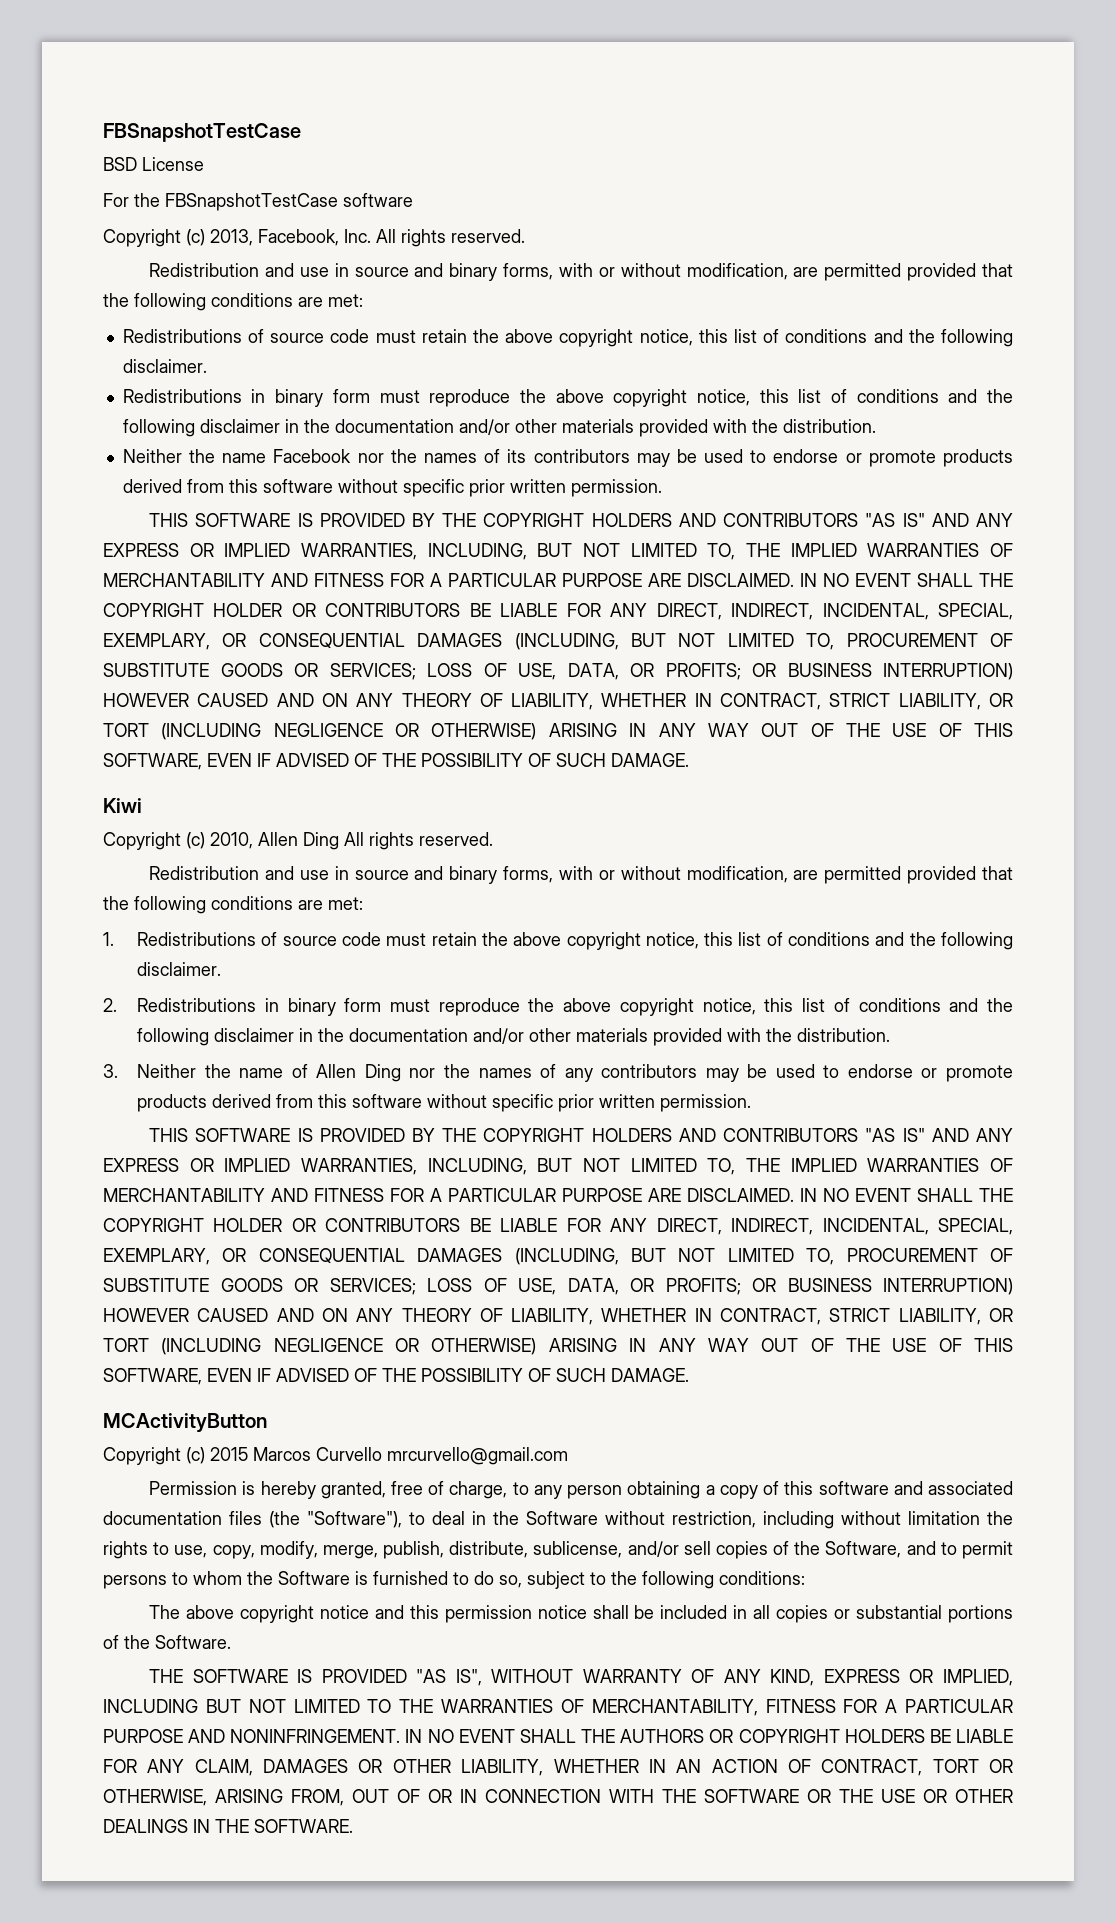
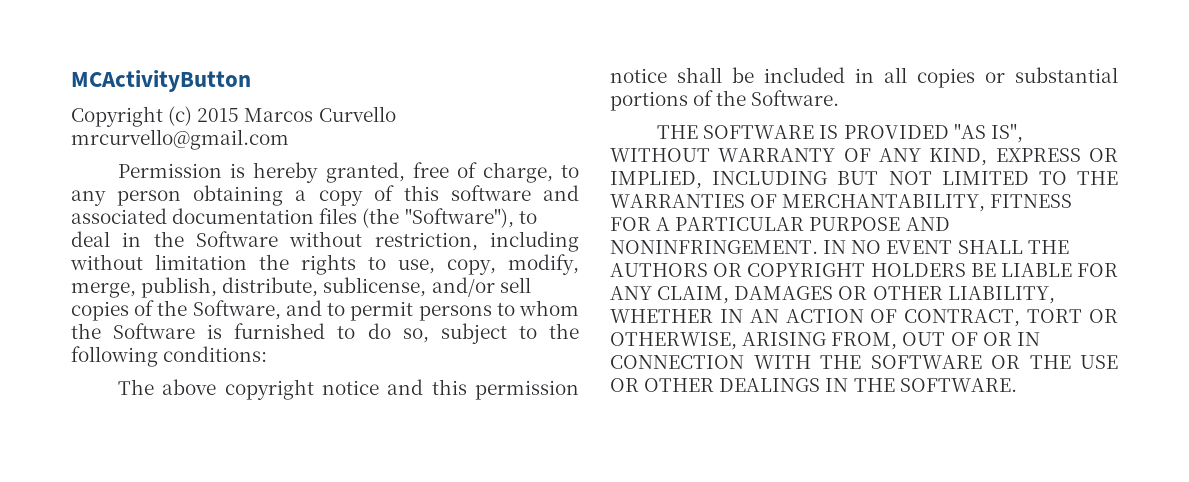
[103,123,301,142] [103,157,204,171] [103,193,413,211] [103,229,525,247] [149,263,1014,281] [103,293,363,311] [122,329,1014,347] [122,359,207,373] [122,389,1013,407] [122,419,876,437] [122,449,1014,467] [122,479,662,497] [149,513,1013,527] [103,543,1013,560] [103,573,1013,587] [103,603,1013,620] [103,633,1013,650] [103,663,1013,680] [103,693,1013,710] [103,723,1014,740] [103,753,689,770] [103,798,142,813] [103,832,493,850] [149,866,1014,884] [103,896,363,914] [103,932,1013,950] [137,962,222,976] [103,998,1013,1016] [137,1028,891,1046] [103,1064,1013,1082] [137,1094,752,1112] [149,1128,1013,1142] [103,1158,1013,1175] [103,1188,1013,1202] [103,1218,1013,1235] [103,1248,1013,1265] [103,1278,1013,1295] [103,1308,1013,1325] [103,1338,1014,1355] [103,1368,689,1385] FBSnapshotTestCase // BSD License // For the FBSnapshotTestCase software // Copyright (c) 2013, Facebook, Inc. All rights reserved. // Redistribution and use in source and binary forms, with or without modification, are permitted provided that the following conditions are met: // Redistributions of source code must retain the above copyright notice, this list of conditions and the following disclaimer. // Redistributions in binary form must reproduce the above copyright notice, this list of conditions and the following disclaimer in the documentation and/or other materials provided with the distribution. // Neither the name Facebook nor the names of its contributors may be used to endorse or promote products derived from this software without specific prior written permission. // THIS SOFTWARE IS PROVIDED BY THE COPYRIGHT HOLDERS AND CONTRIBUTORS "AS IS" AND ANY EXPRESS OR IMPLIED WARRANTIES, INCLUDING, BUT NOT LIMITED TO, THE IMPLIED WARRANTIES OF MERCHANTABILITY AND FITNESS FOR A PARTICULAR PURPOSE ARE DISCLAIMED. IN NO EVENT SHALL THE COPYRIGHT HOLDER OR CONTRIBUTORS BE LIABLE FOR ANY DIRECT, INDIRECT, INCIDENTAL, SPECIAL, EXEMPLARY, OR CONSEQUENTIAL DAMAGES (INCLUDING, BUT NOT LIMITED TO, PROCUREMENT OF SUBSTITUTE GOODS OR SERVICES; LOSS OF USE, DATA, OR PROFITS; OR BUSINESS INTERRUPTION) HOWEVER CAUSED AND ON ANY THEORY OF LIABILITY, WHETHER IN CONTRACT, STRICT LIABILITY, OR TORT (INCLUDING NEGLIGENCE OR OTHERWISE) ARISING IN ANY WAY OUT OF THE USE OF THIS SOFTWARE, EVEN IF ADVISED OF THE POSSIBILITY OF SUCH DAMAGE. // Kiwi // Copyright (c) 2010, Allen Ding All rights reserved. // Redistribution and use in source and binary forms, with or without modification, are permitted provided that the following conditions are met: // 1. Redistributions of source code must retain the above copyright notice, this list of conditions and the following disclaimer. // 2. Redistributions in binary form must reproduce the above copyright notice, this list of conditions and the following disclaimer in the documentation and/or other materials provided with the distribution. // 3. Neither the name of Allen Ding nor the names of any contributors may be used to endorse or promote products derived from this software without specific prior written permission. // THIS SOFTWARE IS PROVIDED BY THE COPYRIGHT HOLDERS AND CONTRIBUTORS "AS IS" AND ANY EXPRESS OR IMPLIED WARRANTIES, INCLUDING, BUT NOT LIMITED TO, THE IMPLIED WARRANTIES OF MERCHANTABILITY AND FITNESS FOR A PARTICULAR PURPOSE ARE DISCLAIMED. IN NO EVENT SHALL THE COPYRIGHT HOLDER OR CONTRIBUTORS BE LIABLE FOR ANY DIRECT, INDIRECT, INCIDENTAL, SPECIAL, EXEMPLARY, OR CONSEQUENTIAL DAMAGES (INCLUDING, BUT NOT LIMITED TO, PROCUREMENT OF SUBSTITUTE GOODS OR SERVICES; LOSS OF USE, DATA, OR PROFITS; OR BUSINESS INTERRUPTION) HOWEVER CAUSED AND ON ANY THEORY OF LIABILITY, WHETHER IN CONTRACT, STRICT LIABILITY, OR TORT (INCLUDING NEGLIGENCE OR OTHERWISE) ARISING IN ANY WAY OUT OF THE USE OF THIS SOFTWARE, EVEN IF ADVISED OF THE POSSIBILITY OF SUCH DAMAGE. // -> (71, 81) none

